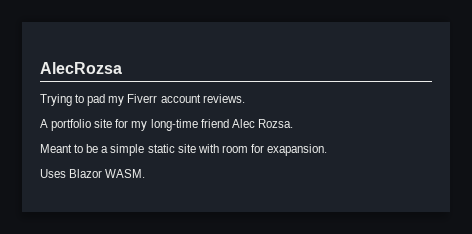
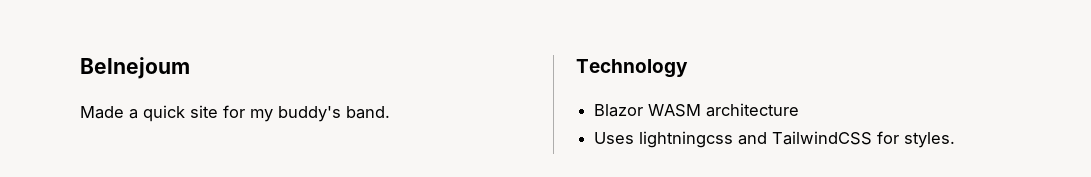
[40,62,122,74] [40,94,245,106] [40,119,293,131] [40,144,328,156] [40,169,146,178] AlecRozsa // Trying to pad my Fiverr account reviews. // A portfolio site for my long-time friend Alec Rozsa. // Meant to be a simple static site with room for exapansion. // Uses Blazor WASM. -> [80,57,190,79] [80,105,390,122] [576,59,688,78] [594,103,800,117] [594,131,956,148] Belnejoum // Made a quick site for my buddy's band. // Technology // Blazor WASM architecture // Uses lightningcss and TailwindCSS for styles.

